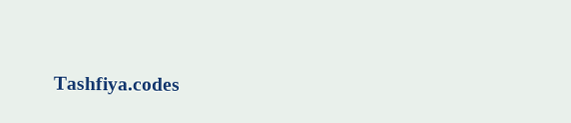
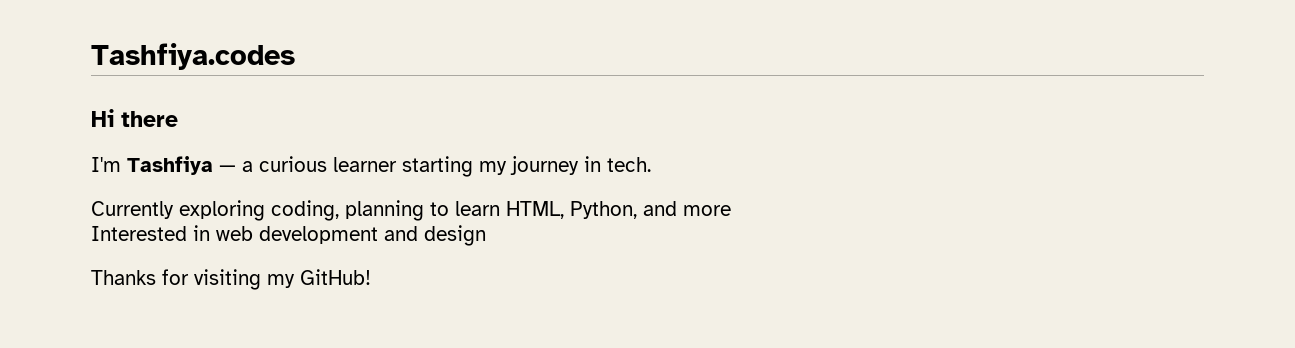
(180, 85) none -> [91,109,178,127] [91,156,651,177] [91,200,731,221] [91,225,486,246] [91,269,371,290] // Hi there // I'm Tashfiya — a curious learner starting my journey in tech. // Currently exploring coding, planning to learn HTML, Python, and more // Interested in web development and design // Thanks for visiting my GitHub!

